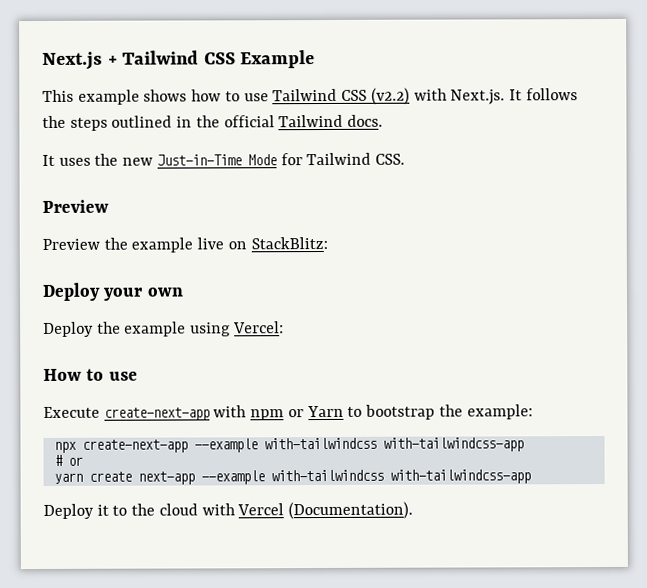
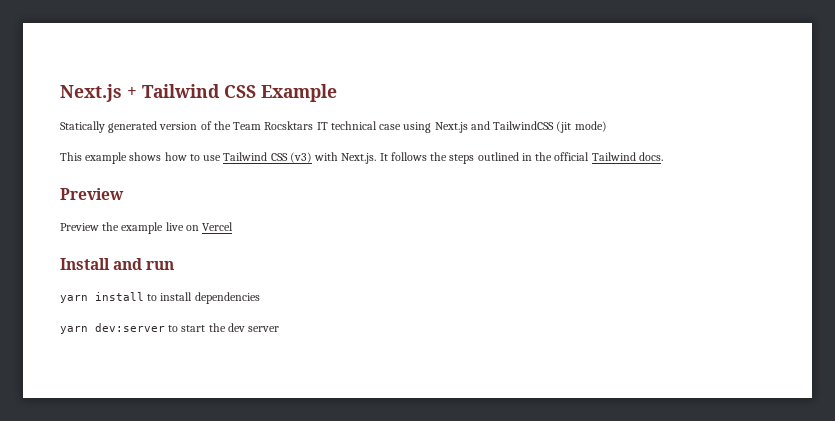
(316, 59) none -> [60,121,607,133] // Statically generated version of the Team Rocsktars IT technical case using Next.js and TailwindCSS (jit mode)
[370,87,410,105] (v2.2) -> [289,152,312,163] (v3)
[42,152,406,166] // It uses the new Just-in-Time Mode for Tailwind CSS. -> (663, 156) none
[250,236,328,250] [42,282,184,301] [43,321,284,337] [43,368,138,381] [43,404,533,421] [53,437,524,453] [53,454,83,466] [53,469,531,485] [43,501,414,520] StackBlitz: // Deploy your own // Deploy the example using Vercel: // How to use // Execute create-next-app with npm or Yarn to bootstrap the example: // npx create-next-app --example with-tailwindcss with-tailwindcss-app // # or // yarn create next-app --example with-tailwindcss with-tailwindcss-app // Deploy it to the cloud with Vercel (Documentation). -> [202,222,234,231] [60,258,175,270] [60,292,260,304] [60,323,280,334] Vercel // Install and run // yarn install to install dependencies // yarn dev:server to start the dev server

